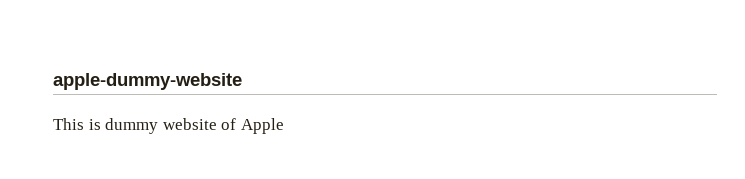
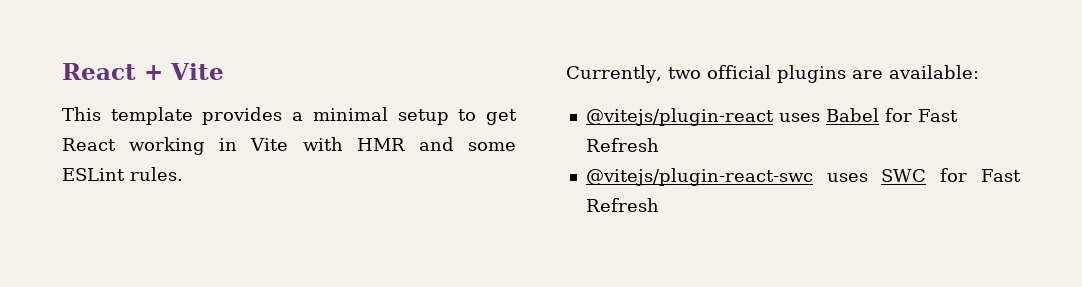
[53,73,242,90] [53,118,284,134] apple-dummy-website // This is dummy website of Apple -> [62,63,224,80] [62,107,517,125] [62,137,516,155] [62,167,183,181] [566,65,979,83] [585,108,958,126] [585,138,659,152] [585,168,1022,186] [585,198,659,212] React + Vite // This template provides a minimal setup to get React working in Vite with HMR and some ESLint rules. // Currently, two official plugins are available: // @vitejs/plugin-react uses Babel for Fast Refresh // @vitejs/plugin-react-swc uses SWC for Fast Refresh

